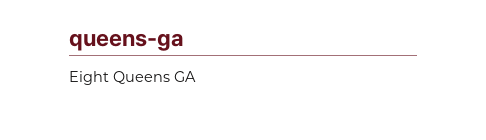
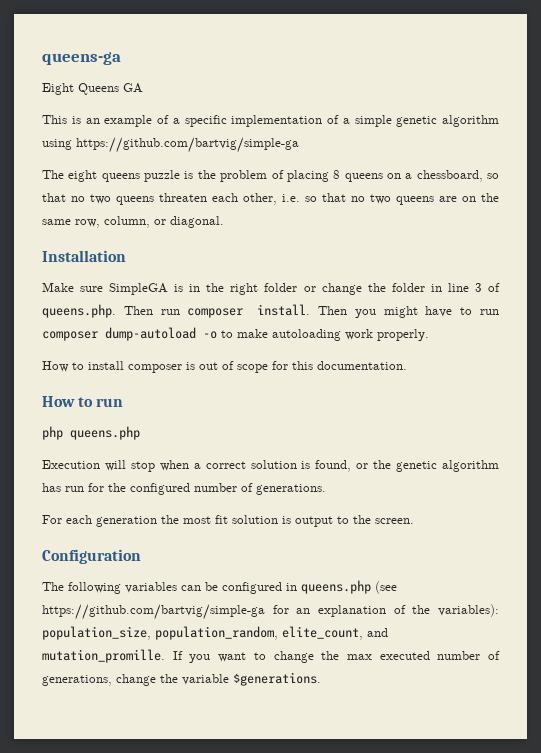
(196, 76) none -> [42,115,499,127] [42,137,299,153] [42,170,499,182] [42,193,499,205] [42,216,224,228] [42,250,126,262] [42,282,500,295] [42,304,499,318] [42,327,429,341] [42,361,407,373] [42,396,124,407] [42,426,140,440] [42,460,500,472] [42,483,326,495] [42,515,414,527] [42,549,141,564] [42,580,397,594] [42,604,500,620] [42,626,388,640] [42,649,500,663] [42,672,321,686] // This is an example of a specific implementation of a simple genetic algorithm using https://github.com/bartvig/simple-ga // The eight queens puzzle is the problem of placing 8 queens on a chessboard, so that no two queens threaten each other, i.e. so that no two queens are on the same row, column, or diagonal. // Installation // Make sure SimpleGA is in the right folder or change the folder in line 3 of queens.php. Then run composer install. Then you might have to run composer dump-autoload -o to make autoloading work properly. // How to install composer is out of scope for this documentation. // How to run // php queens.php // Execution will stop when a correct solution is found, or the genetic algorithm has run for the configured number of generations. // For each generation the most fit solution is output to the screen. // Configuration // The following variables can be configured in queens.php (see https://github.com/bartvig/simple-ga for an explanation of the variables): population_size, population_random, elite_count, and mutation_promille. If you want to change the max executed number of generations, change the variable $generations.

